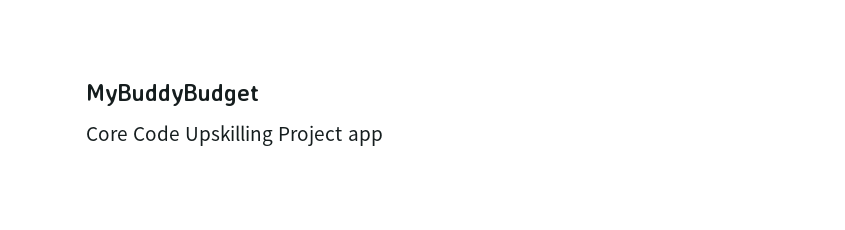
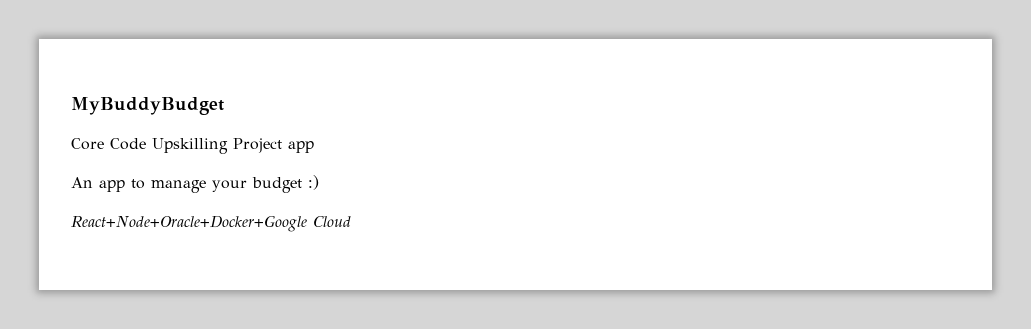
(383, 138) none -> [71,175,319,193] [71,215,351,232] // An app to manage your budget :) // React+Node+Oracle+Docker+Google Cloud

